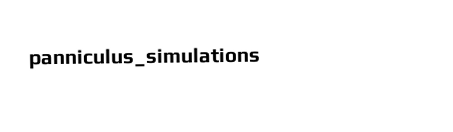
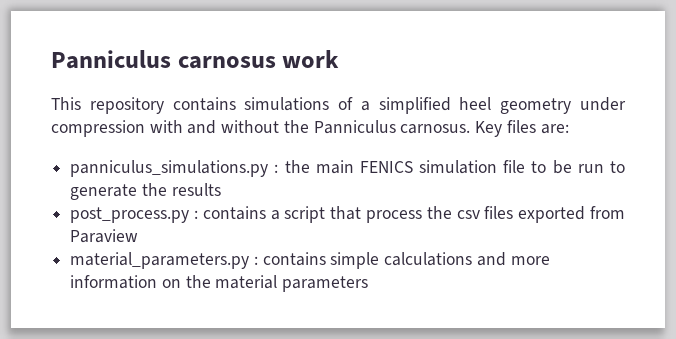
[28,46,261,70] panniculus_simulations -> [51,50,340,69] [51,97,626,114] [51,120,569,137] [70,160,625,177] [70,183,221,200] [70,206,625,223] [70,229,139,243] [70,252,550,269] [70,275,369,292] Panniculus carnosus work // This repository contains simulations of a simplified heel geometry under compression with and without the Panniculus carnosus. Key files are: // panniculus_simulations.py : the main FENICS simulation file to be run to generate the results // post_process.py : contains a script that process the csv files exported from Paraview // material_parameters.py : contains simple calculations and more information on the material parameters

